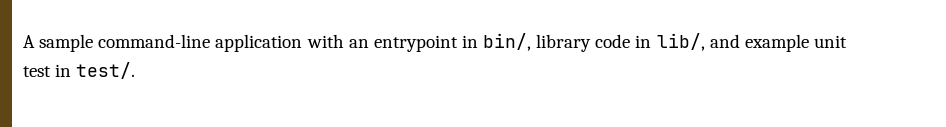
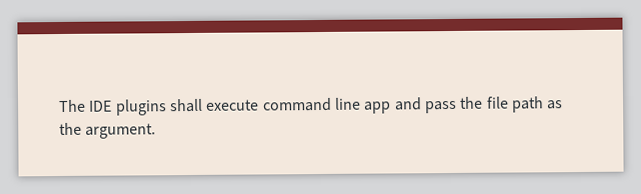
[23,33,847,52] [23,62,136,79] A sample command-line application with an entrypoint in bin/, library code in lib/, and example unit test in test/. -> [59,96,564,116] [59,122,157,139] The IDE plugins shall execute command line app and pass the file path as the argument.

